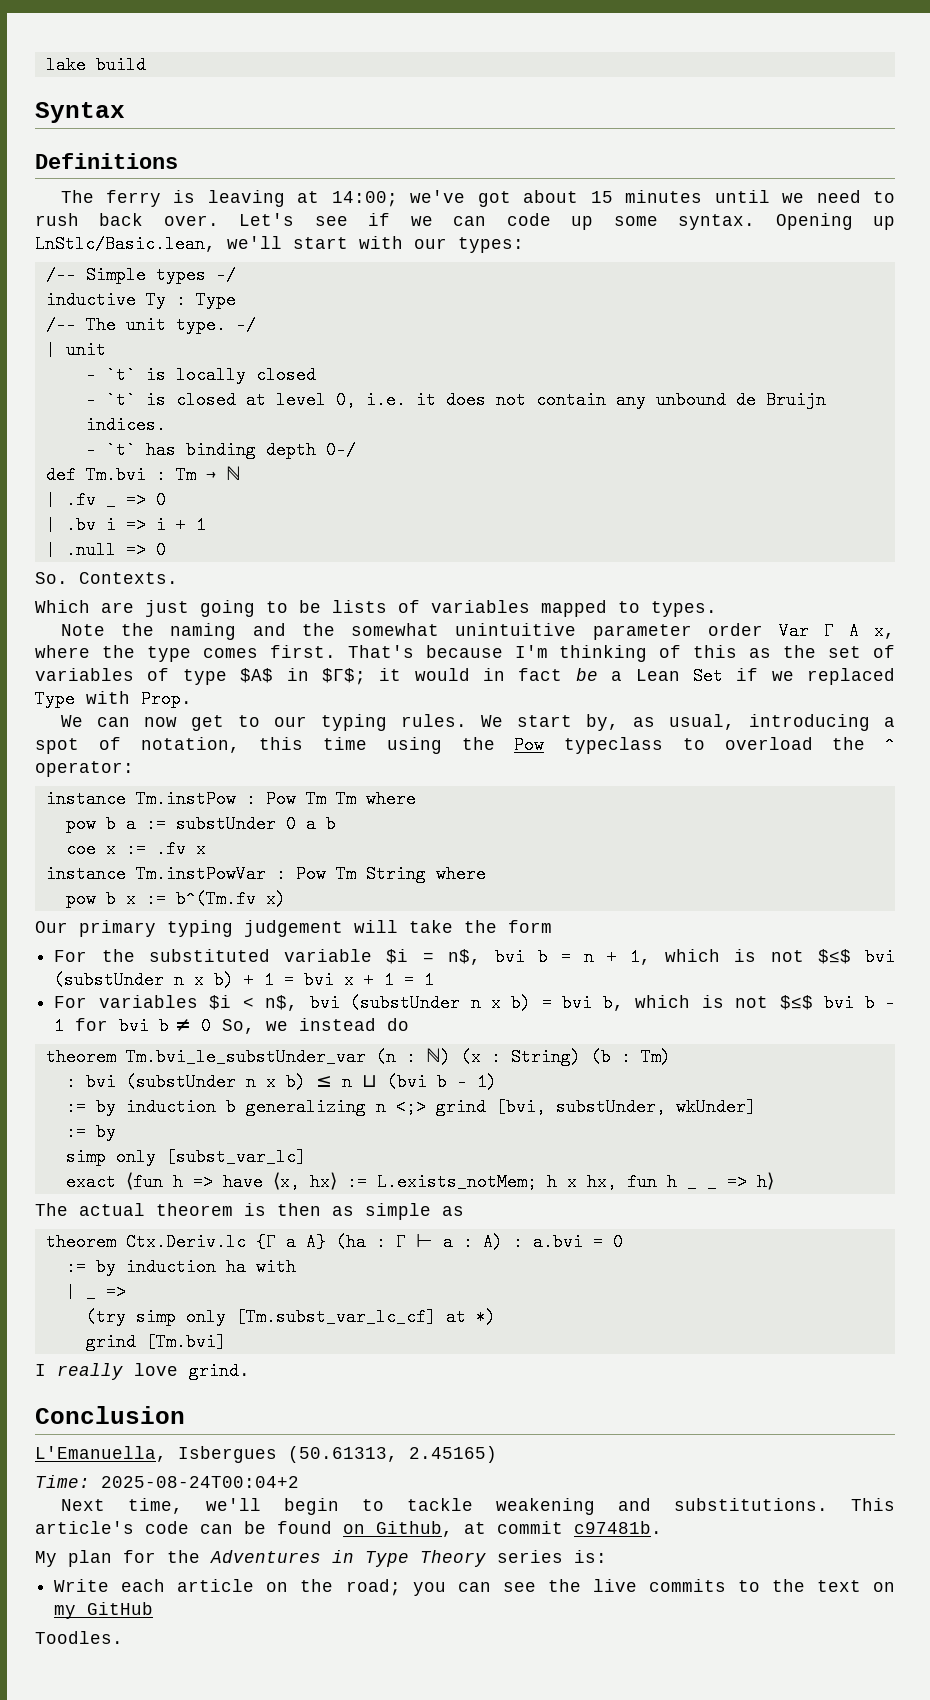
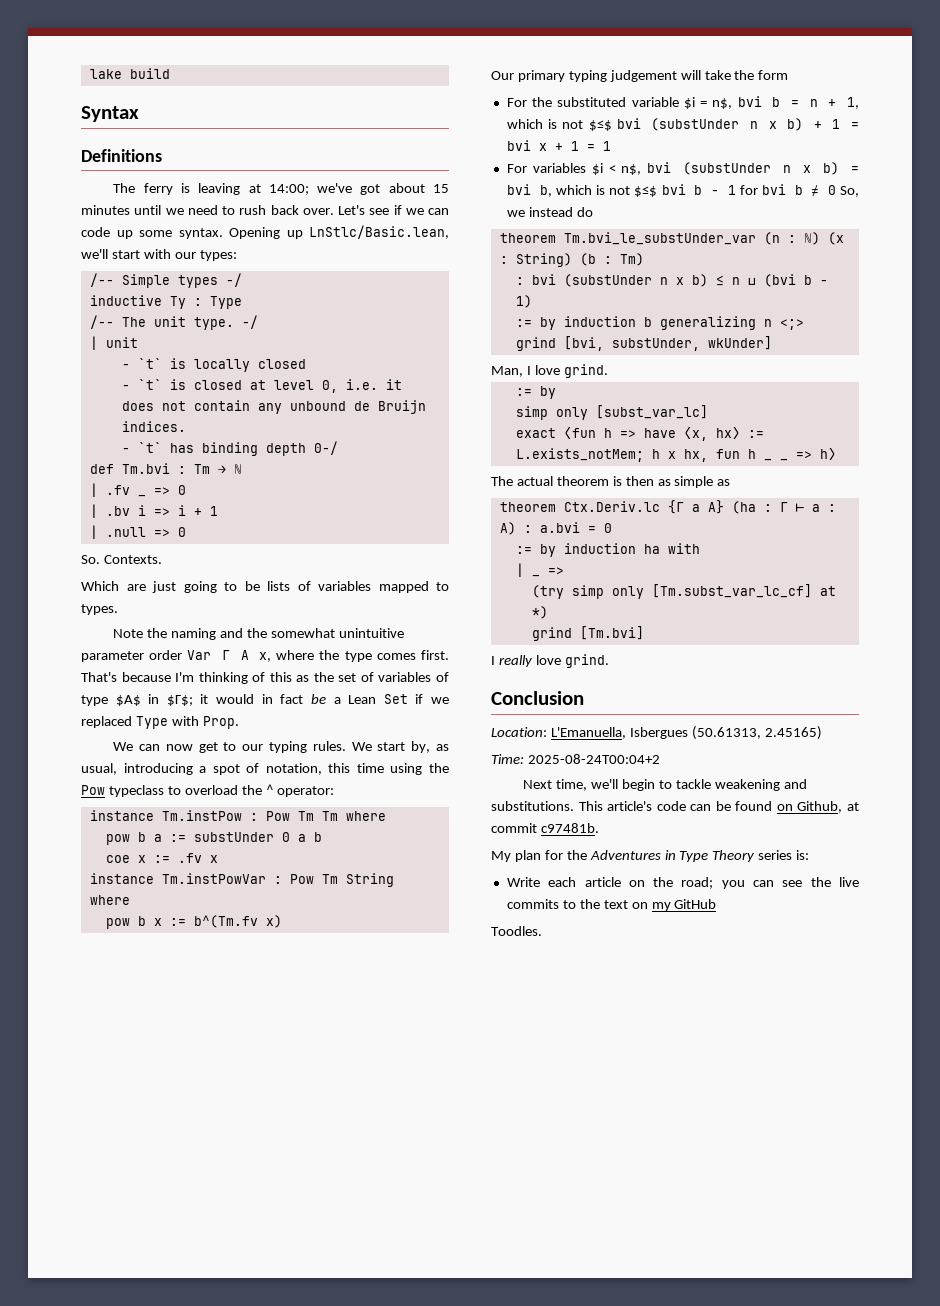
(756, 1107) none -> [491,364,608,378] // Man, I love grind.
(185, 1415) none -> [491,727,547,737] Location:

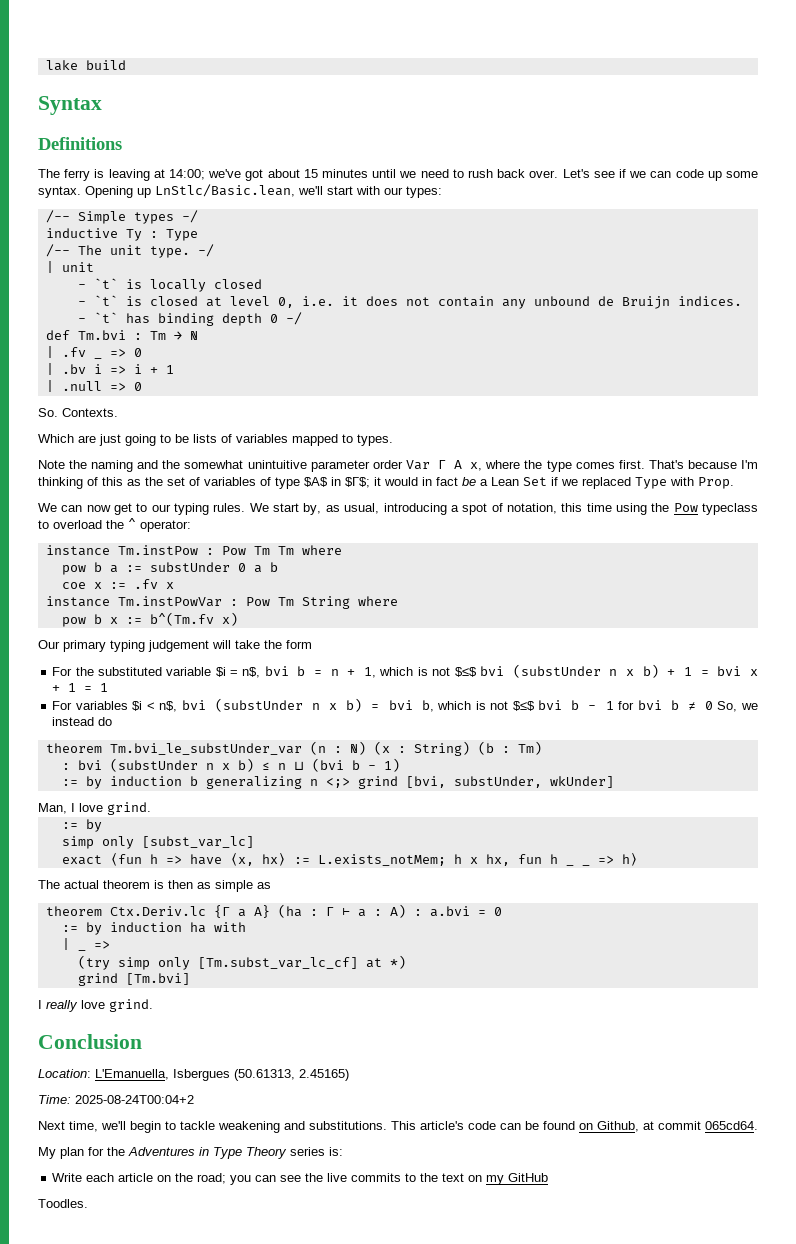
[313,441,338,455] 0-/ -> [269,312,302,325] 0 -/
[540,823,599,833] c97481b. -> [705,1121,758,1130] 065cd64.

